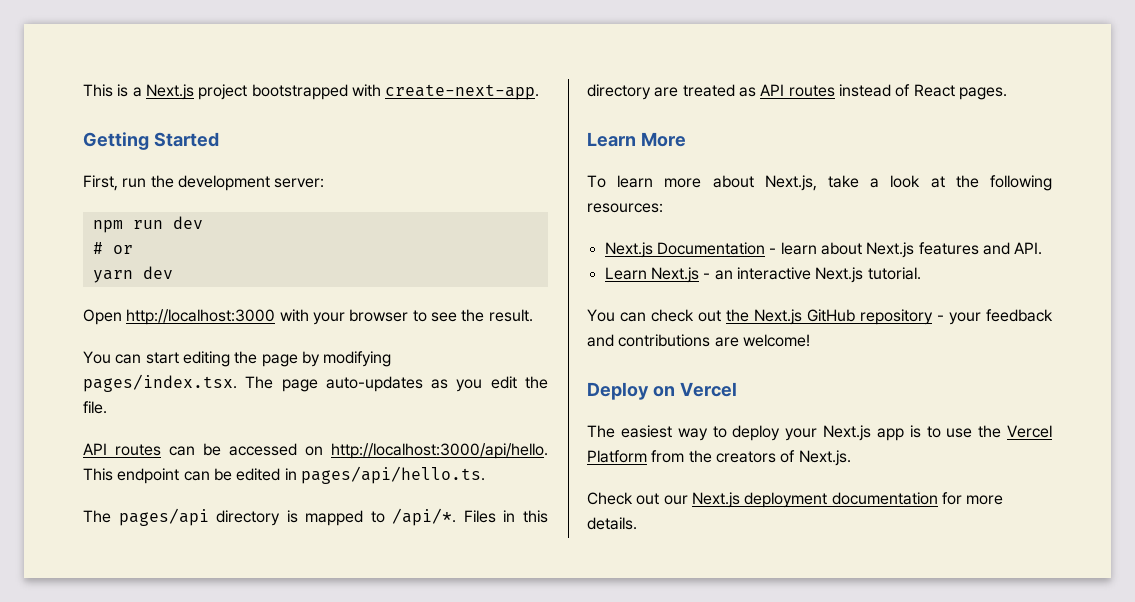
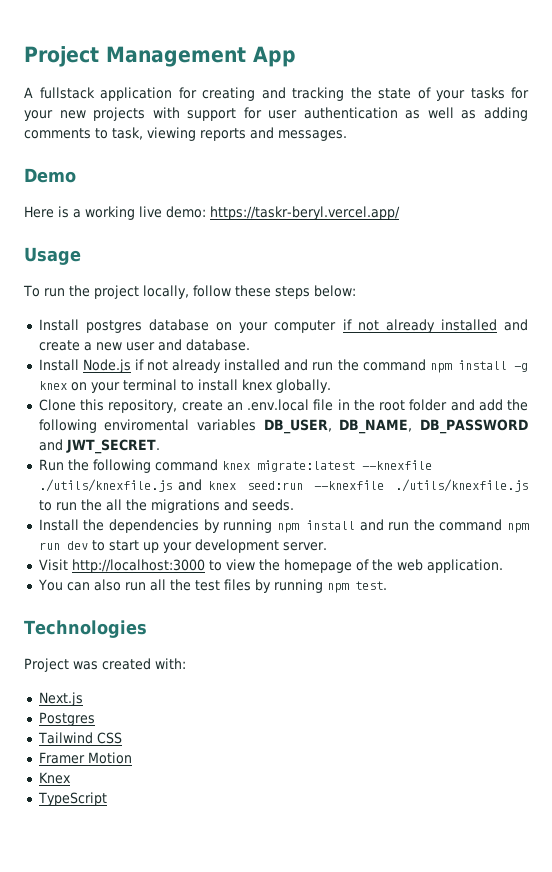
[83,84,540,100] [83,132,219,150] [83,175,325,191] [92,216,203,233] [92,242,133,254] [92,266,173,283] [83,309,533,325] [83,351,392,367] [83,374,548,392] [83,401,107,414] [83,443,548,459] [83,466,485,484] [83,508,548,526] [587,84,1007,100] [587,132,686,147] [587,175,1052,191] [587,203,663,213] [604,242,1043,258] [604,267,921,283] [587,309,1053,325] [587,334,810,347] [587,382,737,400] [587,425,1052,441] [587,450,851,466] [587,492,1004,508] [587,517,637,530] This is a Next.js project bootstrapped with create-next-app. // Getting Started // First, run the development server: // npm run dev // # or // yarn dev // Open http://localhost:3000 with your browser to see the result. // You can start editing the page by modifying pages/index.tsx. The page auto-updates as you edit the file. // API routes can be accessed on http://localhost:3000/api/hello. This endpoint can be edited in pages/api/hello.ts. // The pages/api directory is mapped to /api/*. Files in this directory are treated as API routes instead of React pages. // Learn More // To learn more about Next.js, take a look at the following resources: // Next.js Documentation - learn about Next.js features and API. // Learn Next.js - an interactive Next.js tutorial. // You can check out the Next.js GitHub repository - your feedback and contributions are welcome! // Deploy on Vercel // The easiest way to deploy your Next.js app is to use the Vercel Platform from the creators of Next.js. // Check out our Next.js deployment documentation for more details. -> [24,46,296,67] [24,87,529,101] [24,107,528,121] [24,127,347,141] [24,168,76,183] [24,206,400,220] [24,247,81,265] [23,285,356,299] [38,319,528,333] [38,339,250,351] [38,359,528,373] [38,379,331,393] [38,399,528,413] [38,419,529,434] [38,439,160,454] [38,459,432,473] [38,479,528,492] [38,499,294,513] [38,519,529,533] [38,539,327,553] [38,559,503,573] [37,579,387,593] [24,620,147,638] [24,658,186,672] [38,692,83,706] [38,712,95,726] [37,732,122,744] [38,752,132,764] [38,772,71,784] [37,792,107,806] Project Management App // A fullstack application for creating and tracking the state of your tasks for your new projects with support for user authentication as well as adding comments to task, viewing reports and messages. // Demo // Here is a working live demo: https://taskr-beryl.vercel.app/ // Usage // To run the project locally, follow these steps below: // Install postgres database on your computer if not already installed and create a new user and database. // Install Node.js if not already installed and run the command npm install -g knex on your terminal to install knex globally. // Clone this repository, create an .env.local file in the root folder and add the following enviromental variables DB_USER, DB_NAME, DB_PASSWORD and JWT_SECRET. // Run the following command knex migrate:latest --knexfile ./utils/knexfile.js and knex seed:run --knexfile ./utils/knexfile.js to run the all the migrations and seeds. // Install the dependencies by running npm install and run the command npm run dev to start up your development server. // Visit http://localhost:3000 to view the homepage of the web application. // You can also run all the test files by running npm test. // Technologies // Project was created with: // Next.js // Postgres // Tailwind CSS // Framer Motion // Knex // TypeScript

